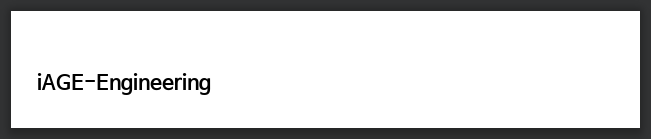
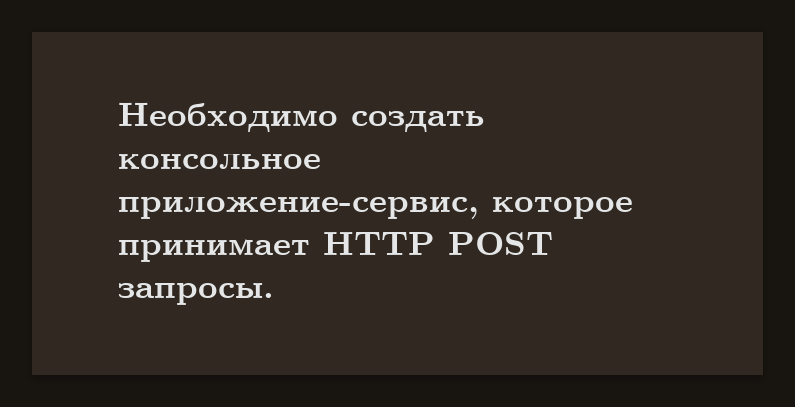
[37,73,211,95] iAGE-Engineering -> [118,102,485,132] [118,154,321,169] [118,197,633,219] [118,232,553,262] [118,283,274,305] Необходимо создать консольное приложение-сервис, которое принимает HTTP POST запросы.

